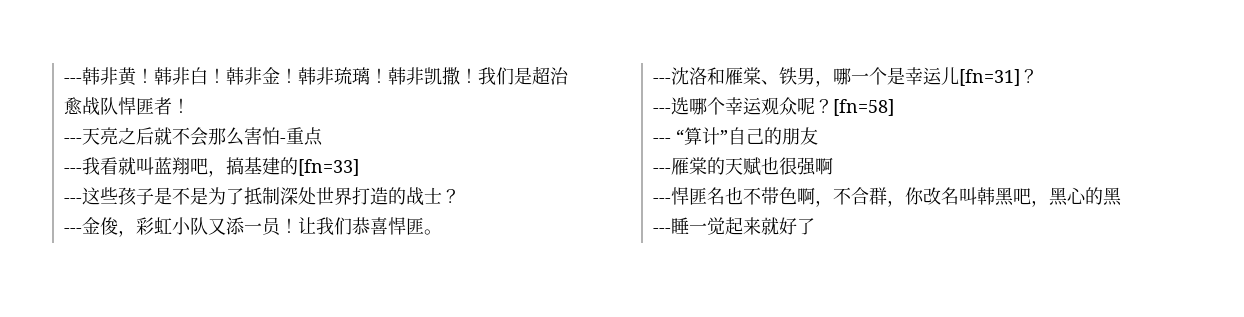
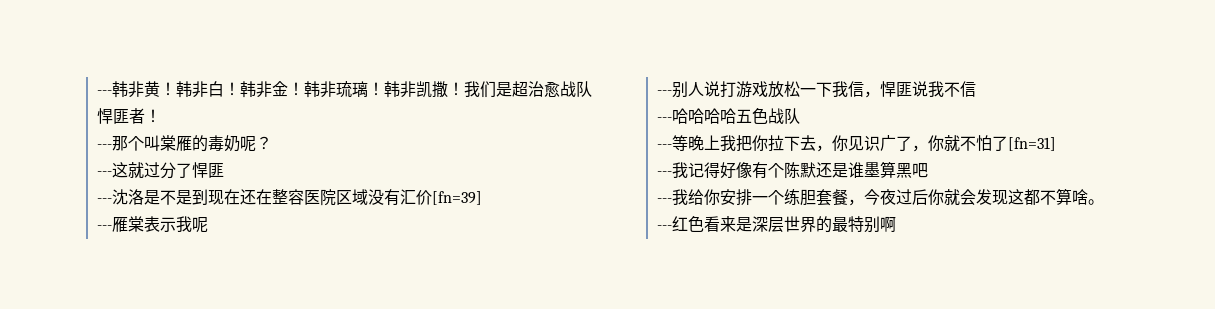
[82,127,324,146] [64,157,360,177] [64,187,461,206] [64,217,443,237] 天亮之后就不会那么害怕-重点 // ---我看就叫蓝翔吧，搞基建的[fn=33] // ---这些孩子是不是为了抵制深处世界打造的战士？ // ---金俊，彩虹小队又添一员！让我们恭喜悍匪。 -> [111,135,272,152] [96,162,224,179] 那个叫棠雁的毒奶呢？ // ---这就过分了悍匪
[707,67,1039,87] [653,97,895,116] [653,127,819,145] [653,157,834,176] [653,187,996,207] 和雁棠、铁男，哪一个是幸运儿[fn=31]？ // ---选哪个幸运观众呢？[fn=58] // --- “算计”自己的朋友 // ---雁棠的天赋也很强啊 // ---悍匪名也不带色啊，不合群，你改名叫韩 -> [143,189,482,206] [96,216,208,233] [656,81,976,98] [656,108,800,125] [656,135,1056,152] [656,161,896,179] 是不是到现在还在整容医院区域没有汇价[fn=39] // ---雁棠表示我呢 // ---别人说打游戏放松一下我信，悍匪说我不信 // ---哈哈哈哈五色战队 // ---等晚上我把你拉下去，你见识广了，你就不怕了[fn=31] // ---我记得好像有个陈默还是谁墨算
[1031,187,1123,207] [653,217,816,235] ，黑心的黑 // ---睡一觉起来就好了 -> [656,188,1104,206] [656,216,896,233] // ---我给你安排一个练胆套餐，今夜过后你就会发现这都不算啥。 // ---红色看来是深层世界的最特别啊

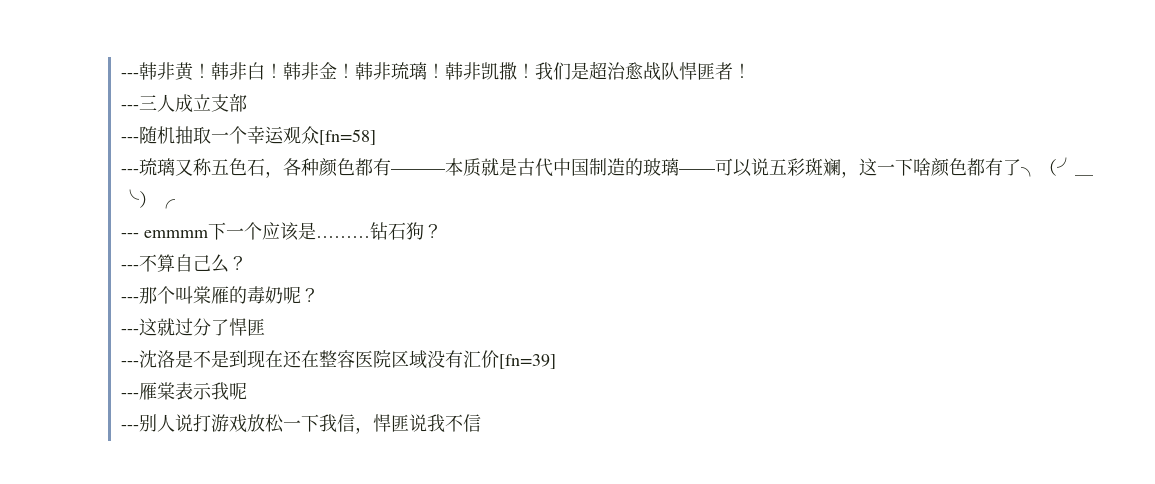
(161, 116) none -> [120,94,247,112] [120,126,376,145] [120,157,1075,178] [1074,174,1093,176] [120,189,175,209] [120,222,442,241] [120,254,247,273] // ---三人成立支部 // ---随机抽取一个幸运观众[fn=58] // ---琉璃又称五色石，各种颜色都有———本质就是古代中国制造的玻璃——可以说五彩斑斓，这一下啥颜色都有了╮（╯＿╰）╭ // --- emmmm下一个应该是………钻石狗？ // ---不算自己么？
[656,108,800,125] [656,135,1056,152] [656,161,928,179] [656,188,1104,206] [656,216,896,233] // ---哈哈哈哈五色战队 // ---等晚上我把你拉下去，你见识广了，你就不怕了[fn=31] // ---我记得好像有个陈默还是谁墨算黑吧 // ---我给你安排一个练胆套餐，今夜过后你就会发现这都不算啥。 // ---红色看来是深层世界的最特别啊 -> (481, 423) none

